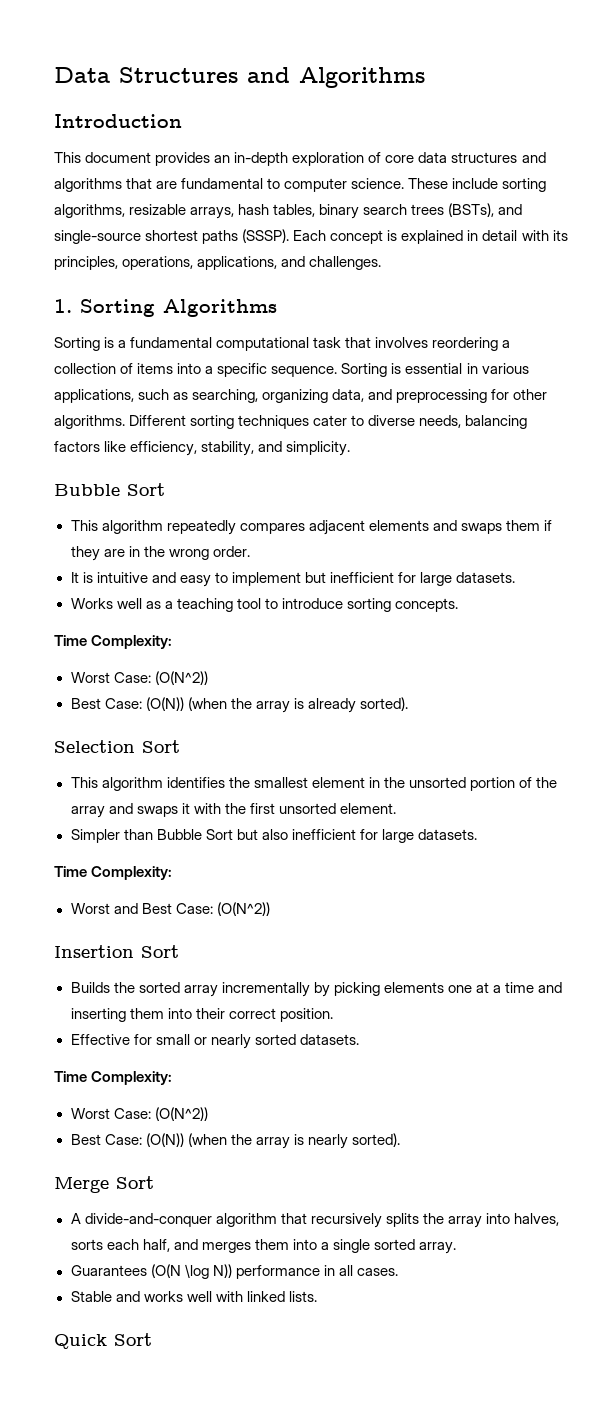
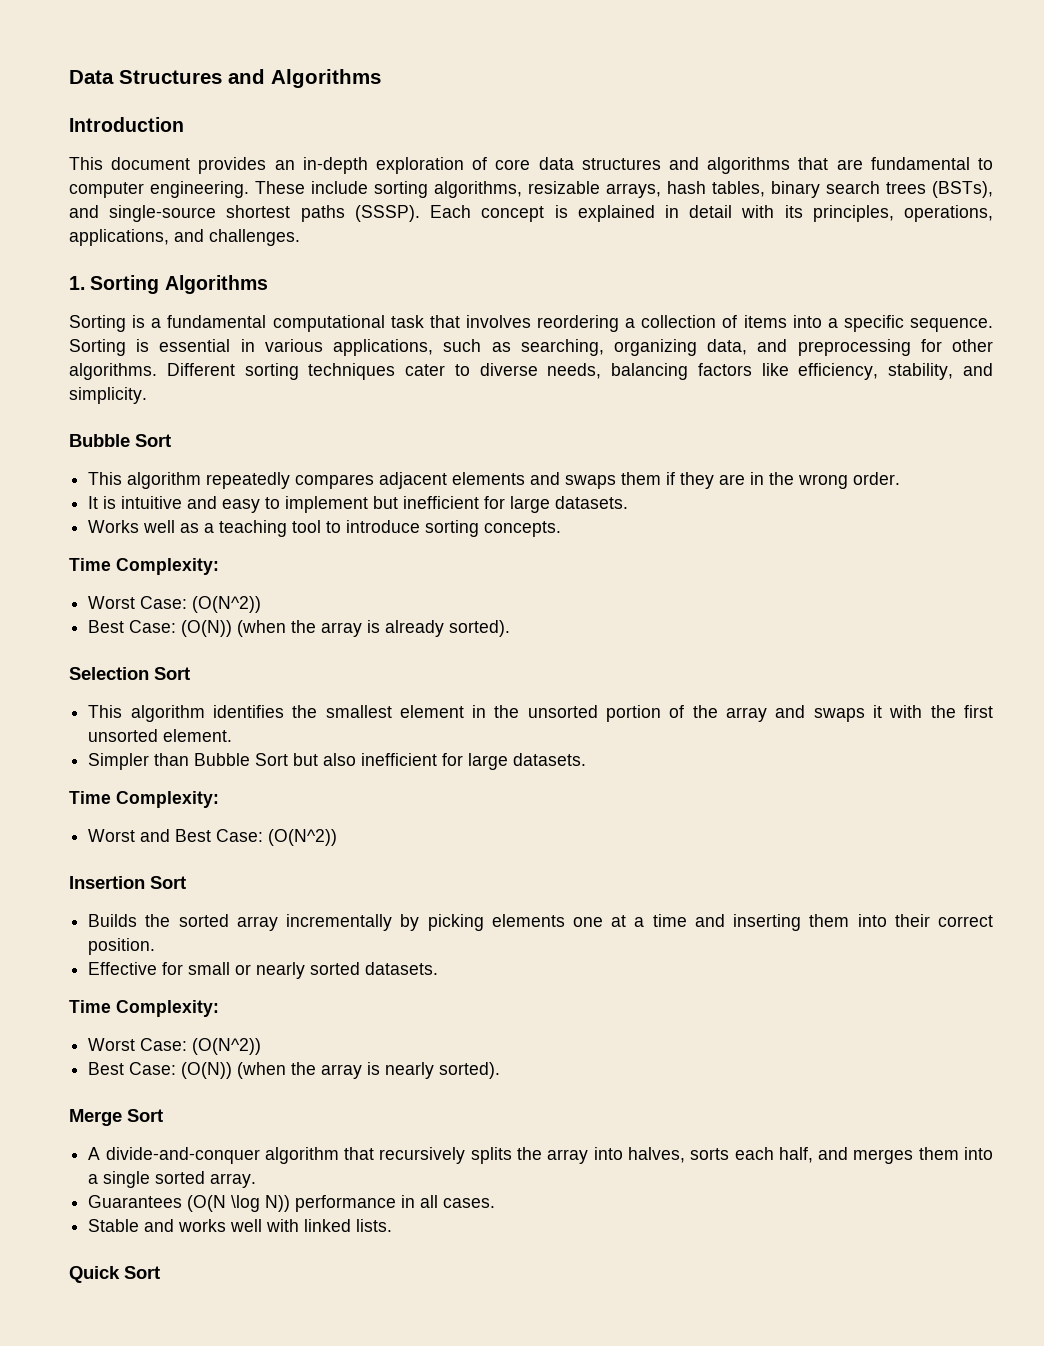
[351,178,405,189] science. -> [150,181,249,198] engineering.

